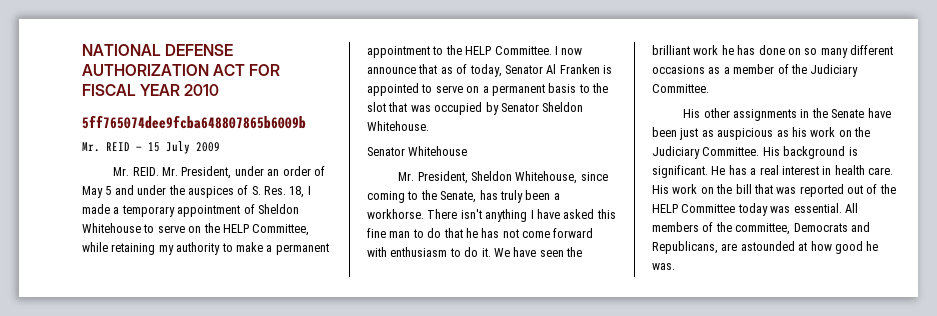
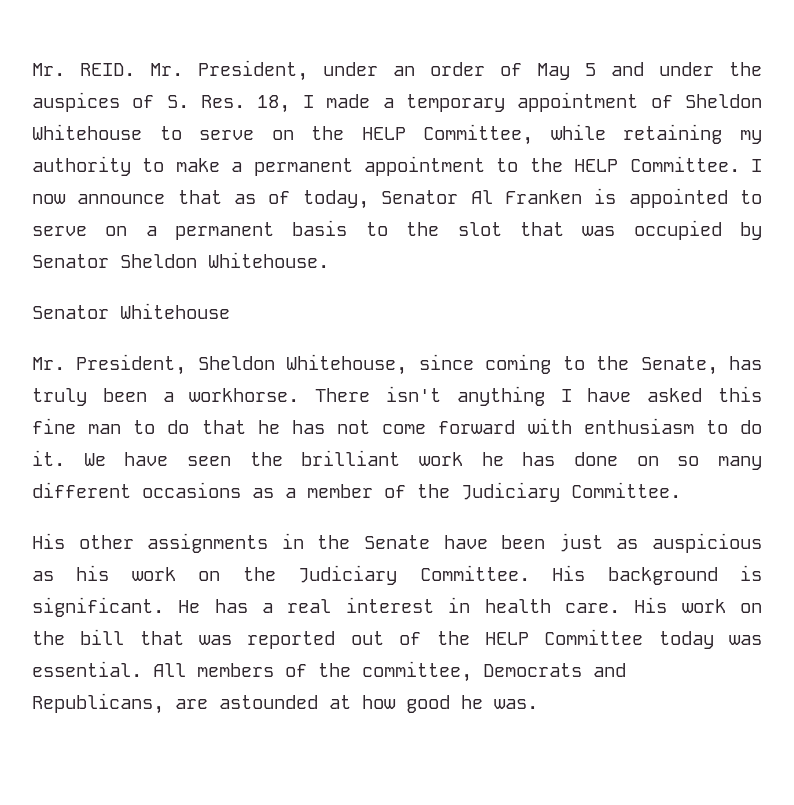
[82,44,234,56] [82,64,281,76] [82,84,220,96] [82,115,306,129] [82,141,220,154] NATIONAL DEFENSE AUTHORIZATION ACT FOR FISCAL YEAR 2010 // 5ff765074dee9fcba648807865b6009b // Mr. REID — 15 July 2009 // -> (32, 69) none

